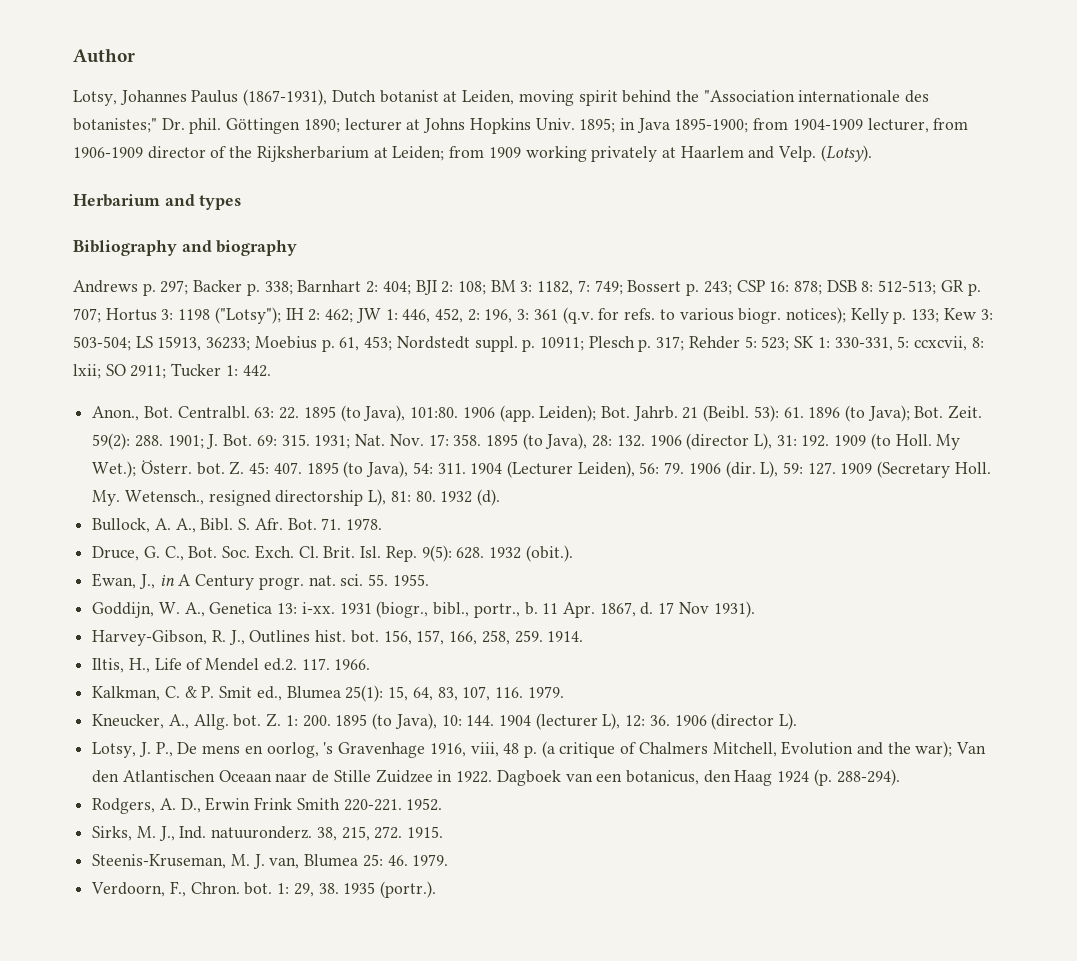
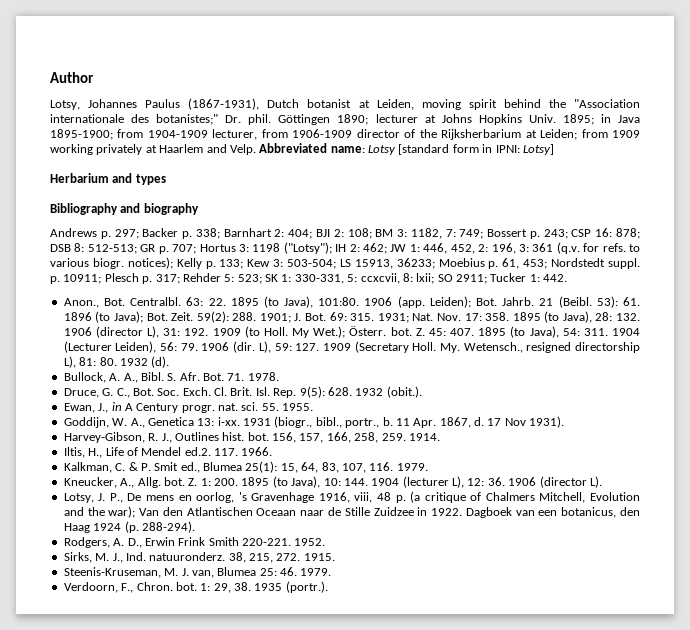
[820,145,872,162] (Lotsy). -> [259,143,554,155] Abbreviated name: Lotsy [standard form in IPNI: Lotsy]

